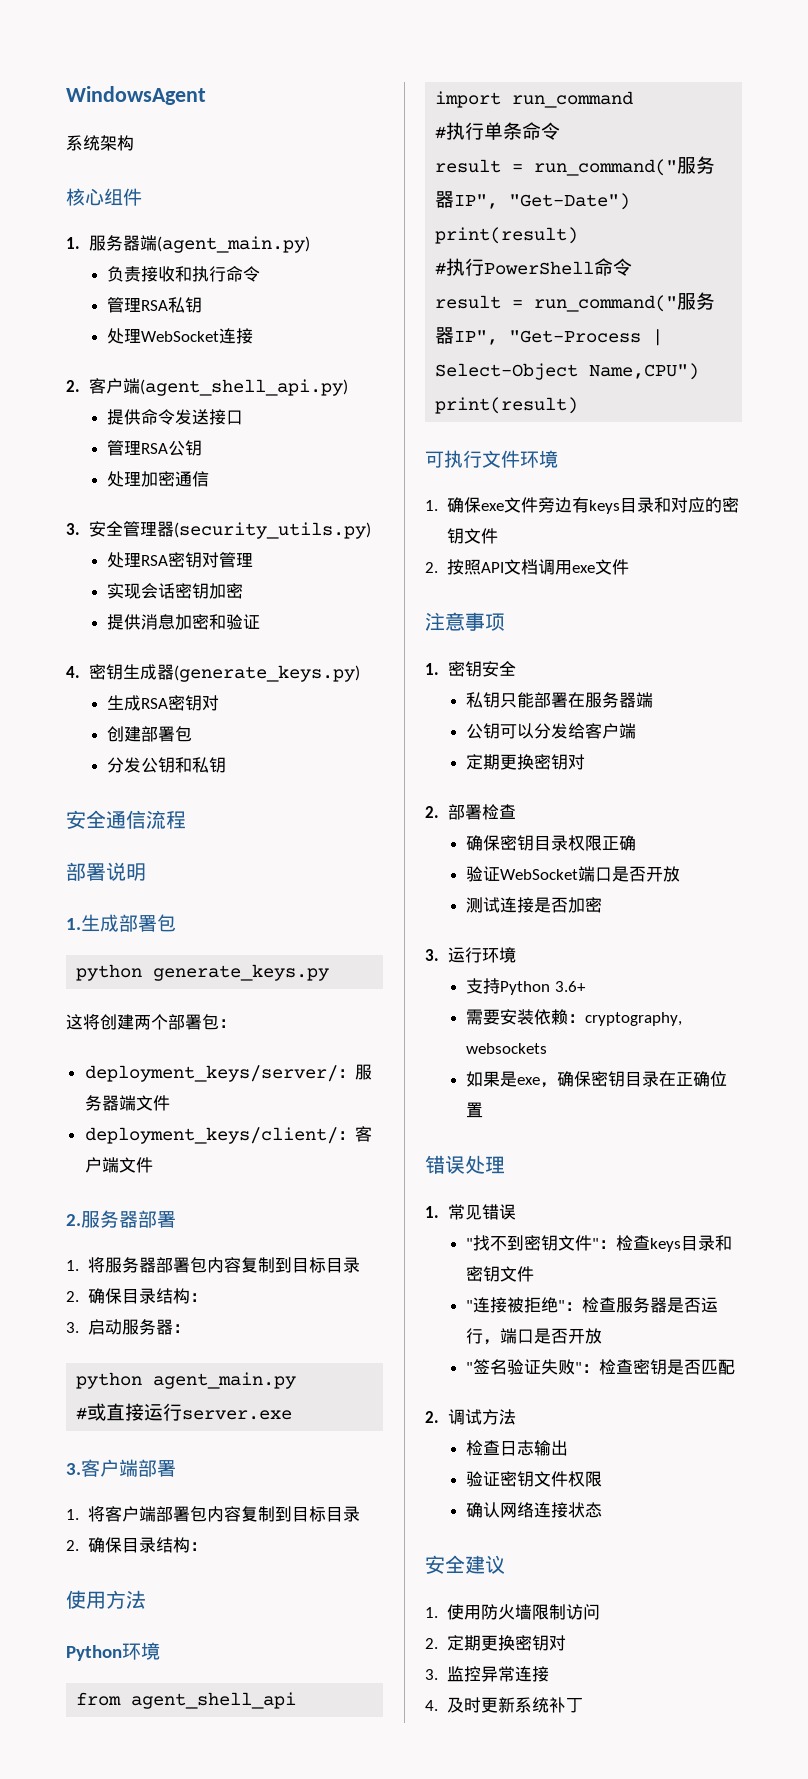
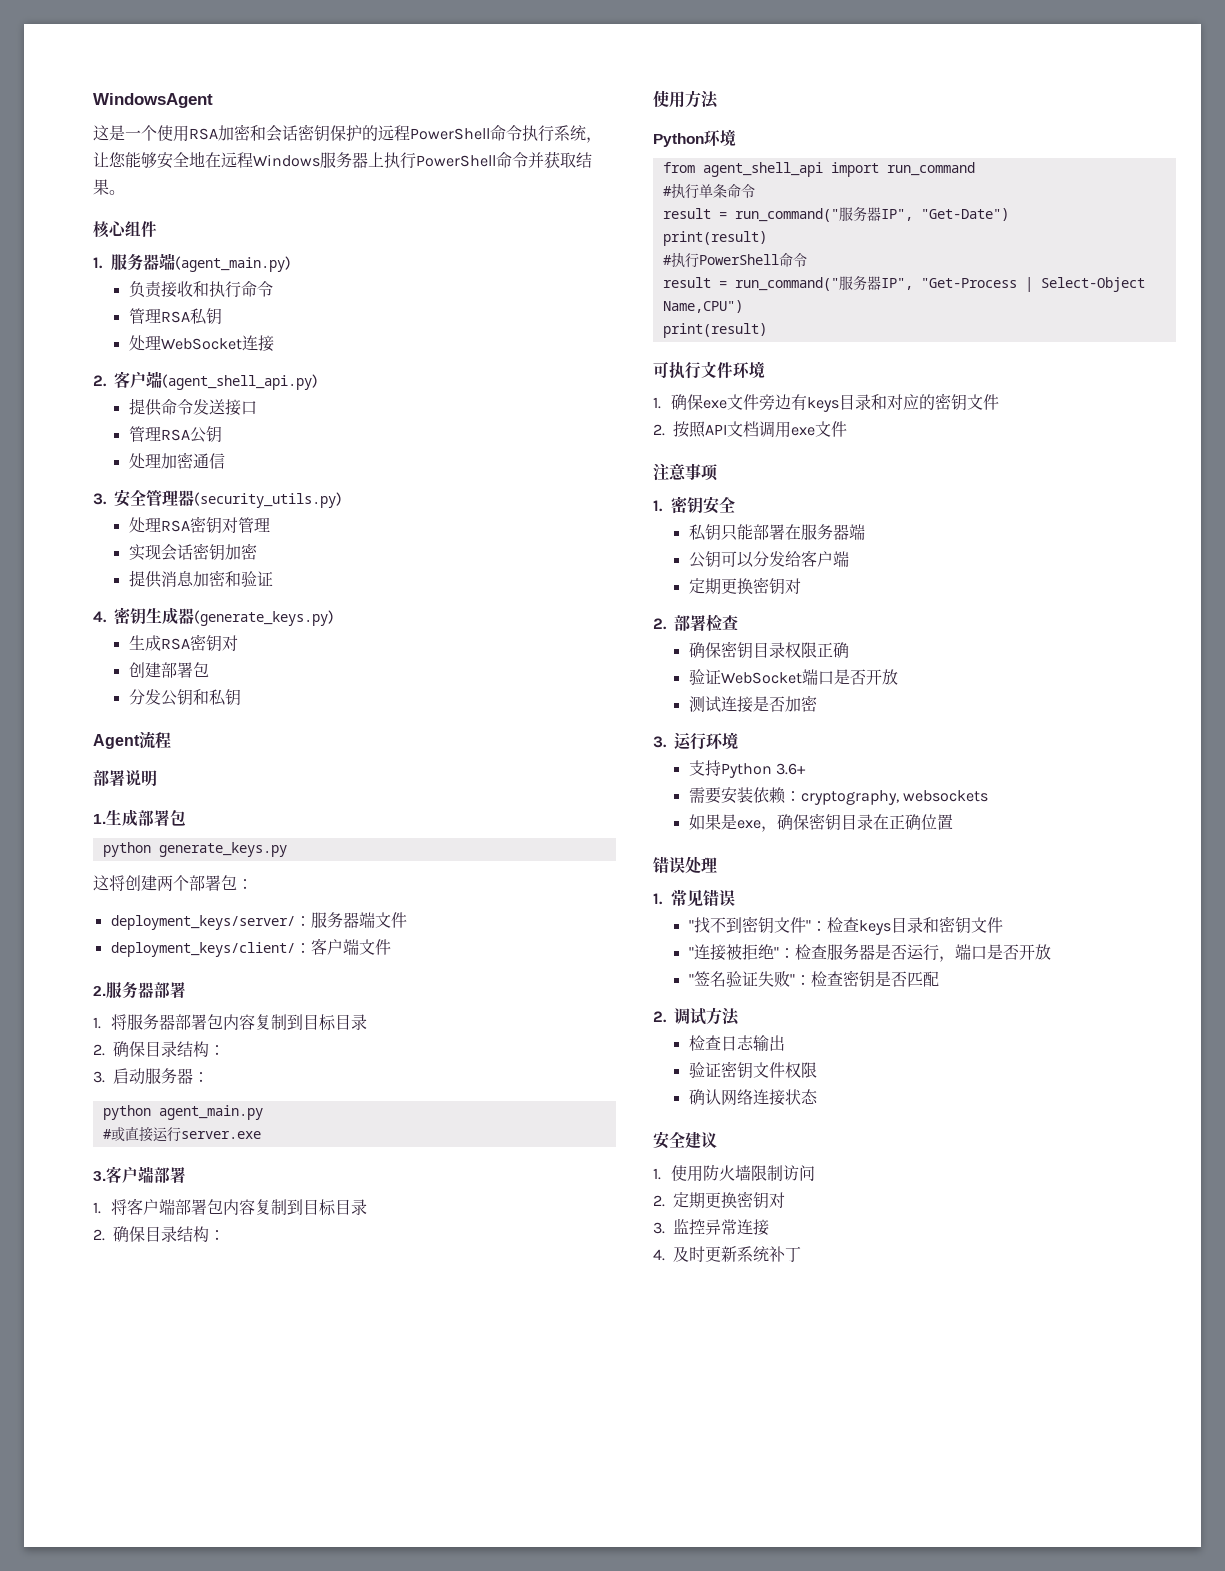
[66,135,134,151] 系统架构 -> [93,124,602,143] [93,151,592,169] [93,179,125,195] 这是一个使用RSA加密和会话密钥保护的远程PowerShell命令执行系统，让您能够安全地在远程Windows服务器上执行PowerShell命令并获取结果。
[66,810,146,829] 安全通信 -> [93,734,140,749] Agent

